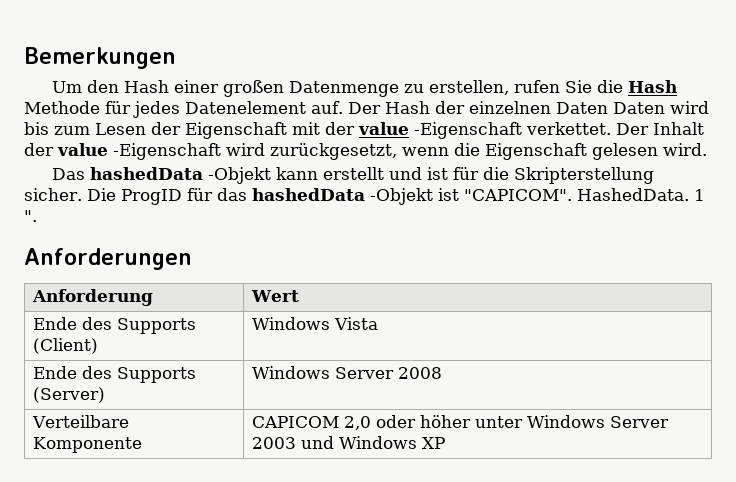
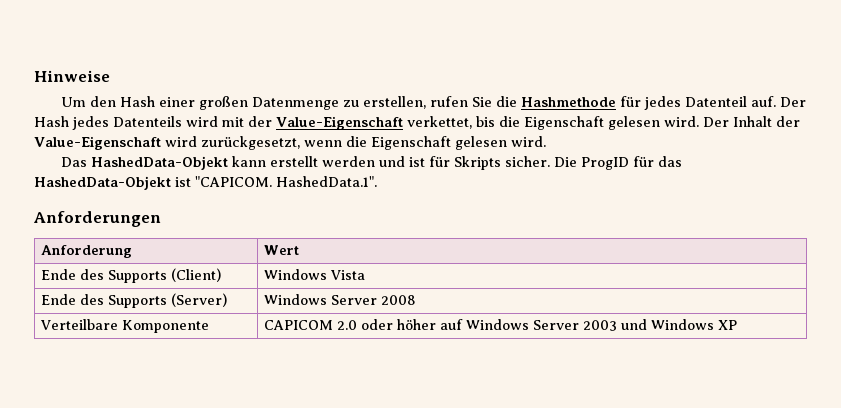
[24,47,176,69] Bemerkungen -> [34,70,110,82] Hinweise
[627,80,677,93] [24,101,100,114] Hash Methode -> [521,97,617,107] Hashmethode
[185,101,306,114] Datenelement -> [685,96,748,107] Datenteil
[435,101,709,114] [24,122,611,139] der einzelnen Daten Daten wird bis zum Lesen der Eigenschaft mit der value -Eigenschaft verkettet. -> [72,116,699,130] jedes Datenteils wird mit der Value-Eigenschaft verkettet, bis die Eigenschaft gelesen wird.
[57,143,221,160] value -Eigenschaft -> [34,136,161,150] Value-Eigenschaft
[89,167,271,184] hashedData -Objekt -> [91,156,229,170] HashedData-Objekt
(384, 173) none -> [322,156,376,167] werden
[482,167,654,184] die Skripterstellung -> [454,156,502,170] Skripts
[251,188,705,205] [24,210,37,222] hashedData -Objekt ist "CAPICOM". HashedData. 1 ". -> [34,176,377,190] HashedData-Objekt ist "CAPICOM. HashedData.1".
[344,416,372,430] 2,0 -> [336,320,357,330] 2.0
[475,416,524,428] unter -> [439,319,463,330] auf

